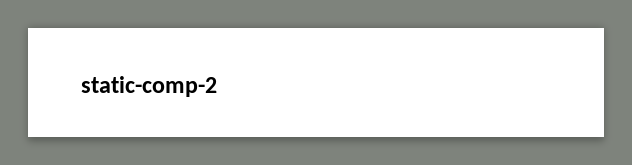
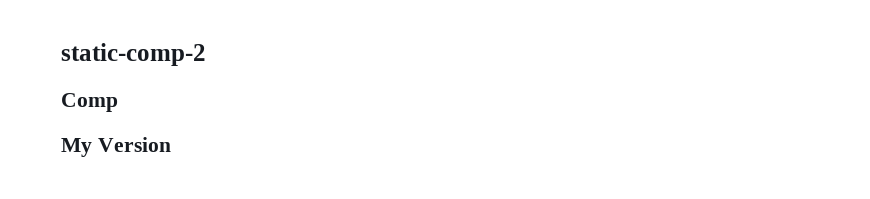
(217, 86) none -> [61,93,118,112] [61,137,171,157] // Comp // My Version

